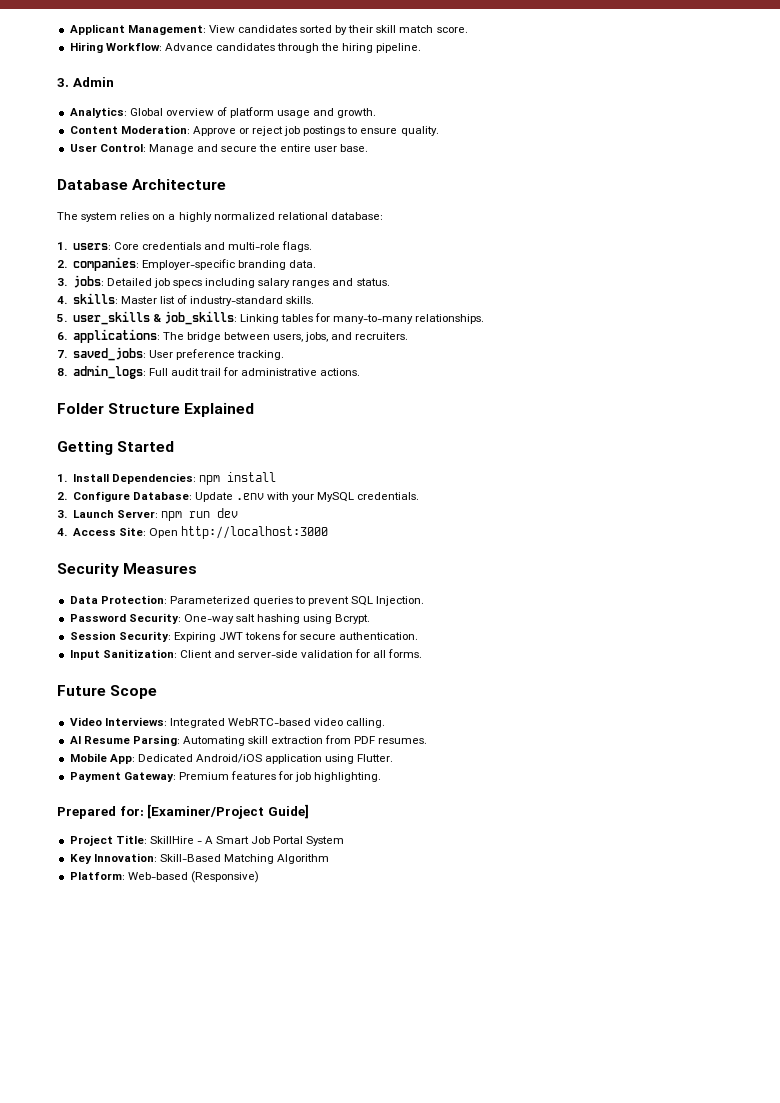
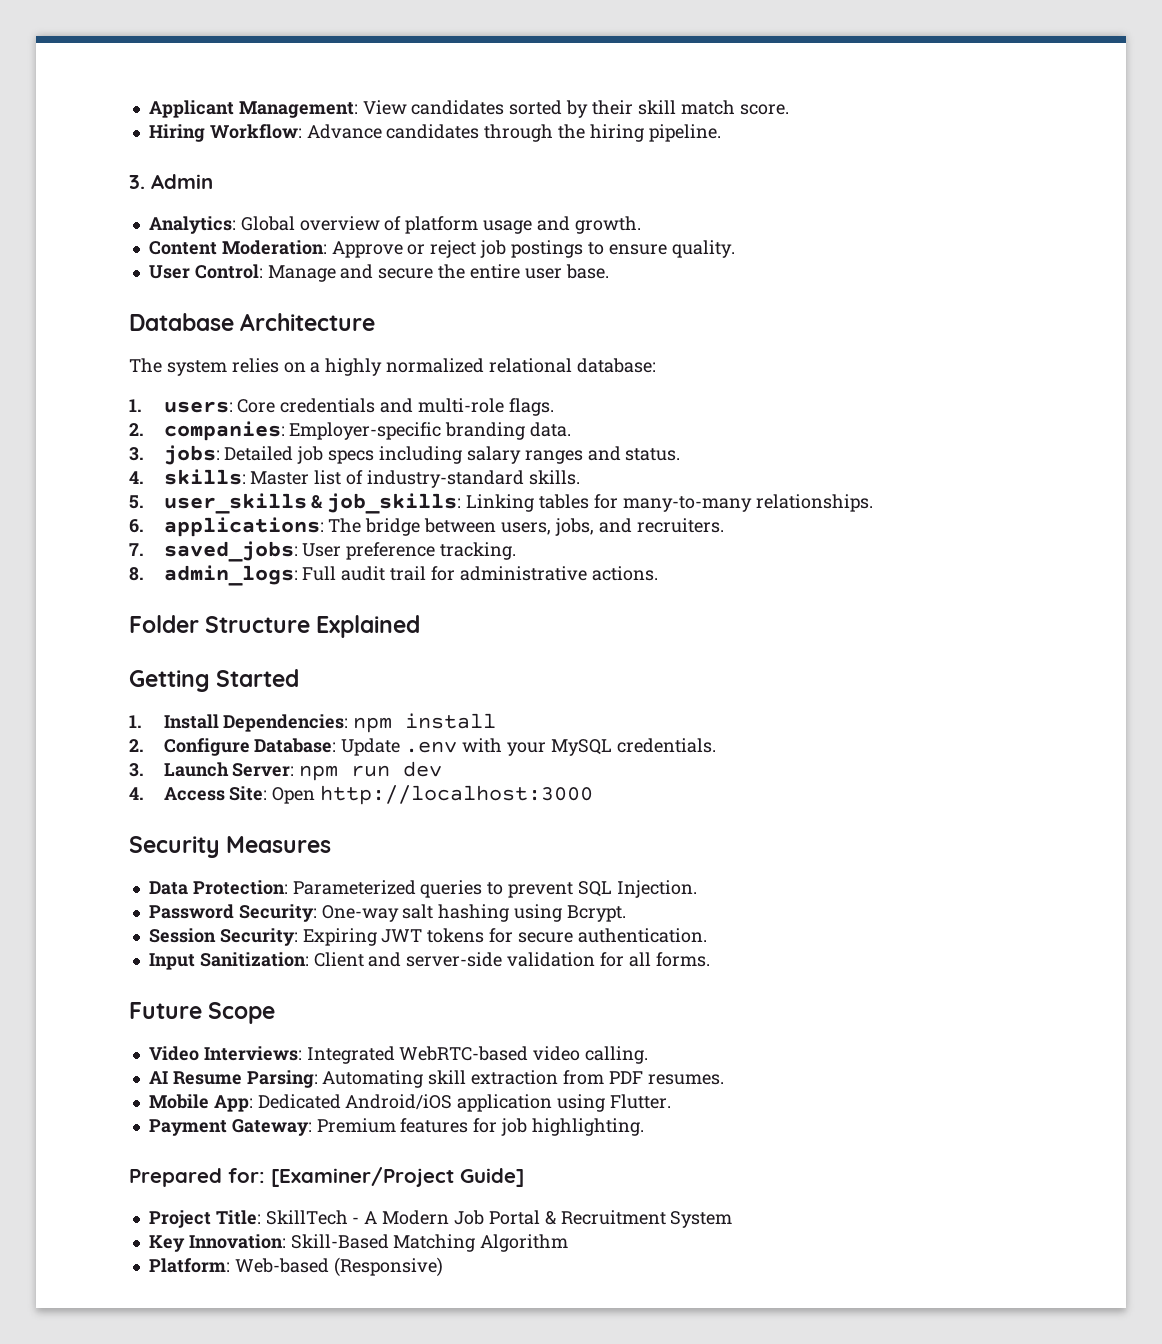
[149,836,194,844] SkillHire -> [265,1210,348,1225] SkillTech
[216,836,250,844] Smart -> [382,1210,450,1225] Modern
(304, 840) none -> [544,1210,666,1225] & Recruitment

